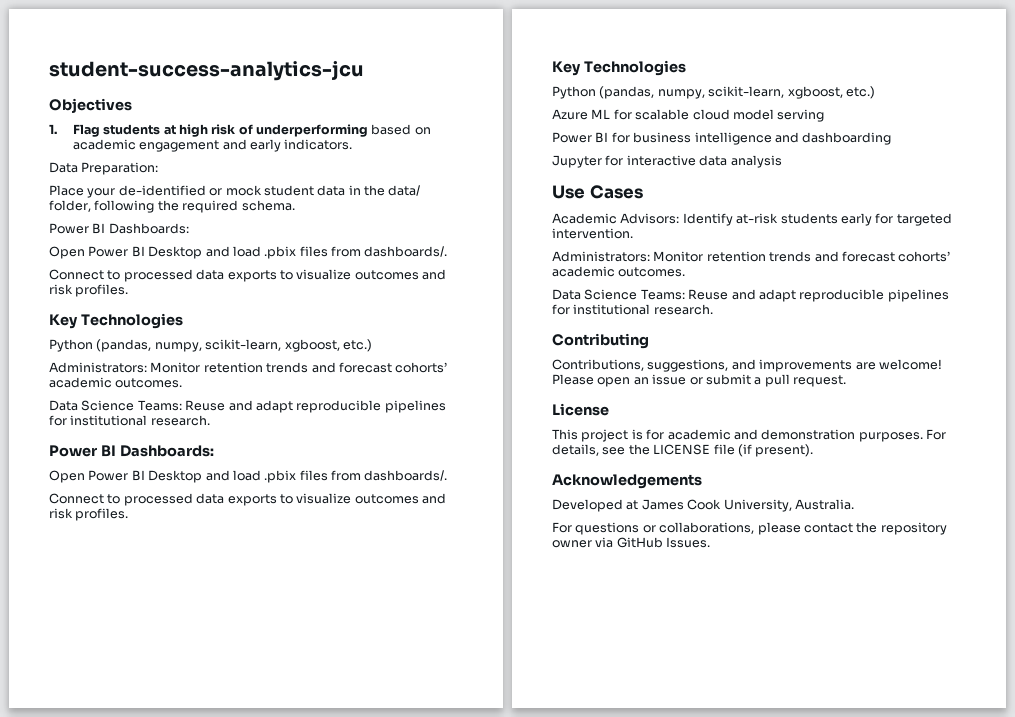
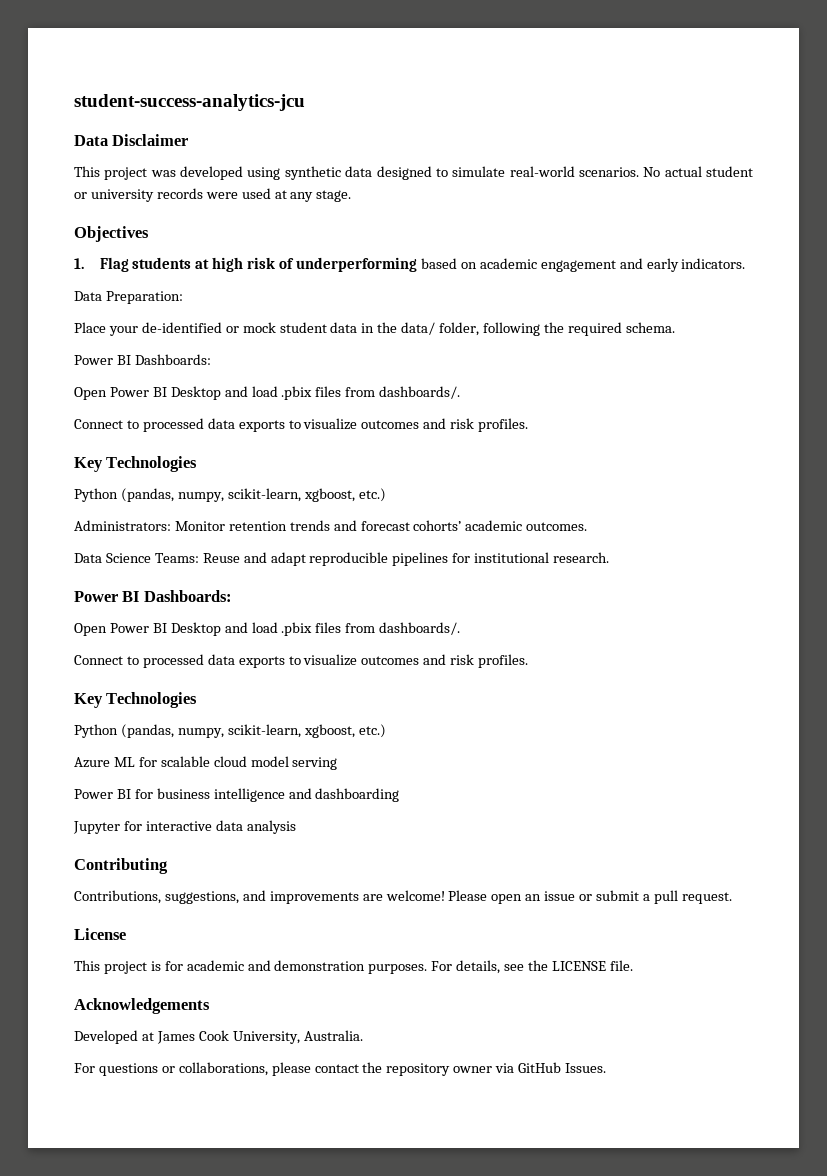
(364, 70) none -> [74,134,189,146] [74,166,754,180] [74,188,352,202] // Data Disclaimer // This project was developed using synthetic data designed to simulate real-world scenarios. No actual student or university records were used at any stage.
[552,185,643,199] [552,213,952,226] [552,228,633,239] [552,251,951,262] [552,266,686,277] [552,289,949,302] [552,304,713,315] // Use Cases // Academic Advisors: Identify at-risk students early for targeted intervention. // Administrators: Monitor retention trends and forecast cohorts’ academic outcomes. // Data Science Teams: Reuse and adapt reproducible pipelines for institutional research. -> (296, 827) none
[713,444,814,457] file (if present). -> [609,960,633,971] file.

